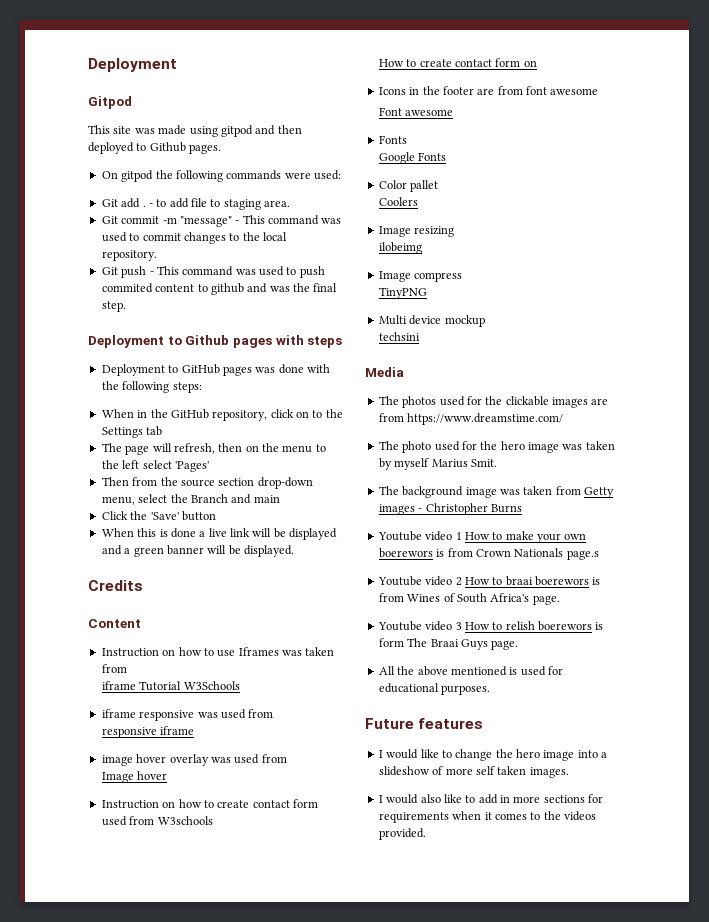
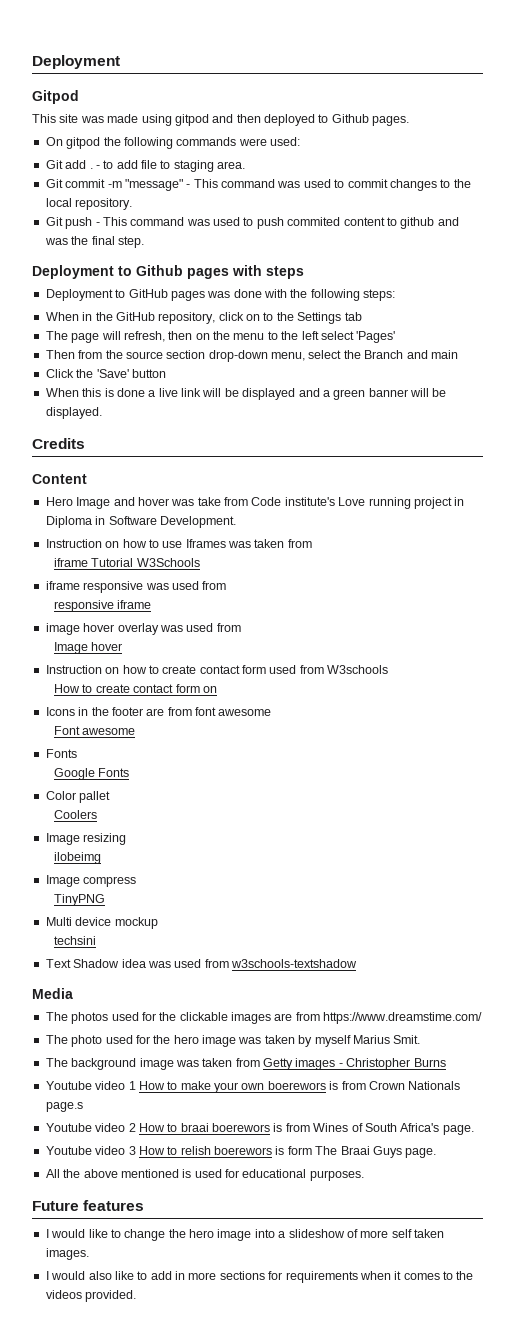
(141, 623) none -> [45,497,465,509] [45,516,236,528] // Hero Image and hover was take from Code institute's Love running project in Diploma in Software Development.
(420, 336) none -> [45,959,357,968] // Text Shadow idea was used from w3schools-textshadow

